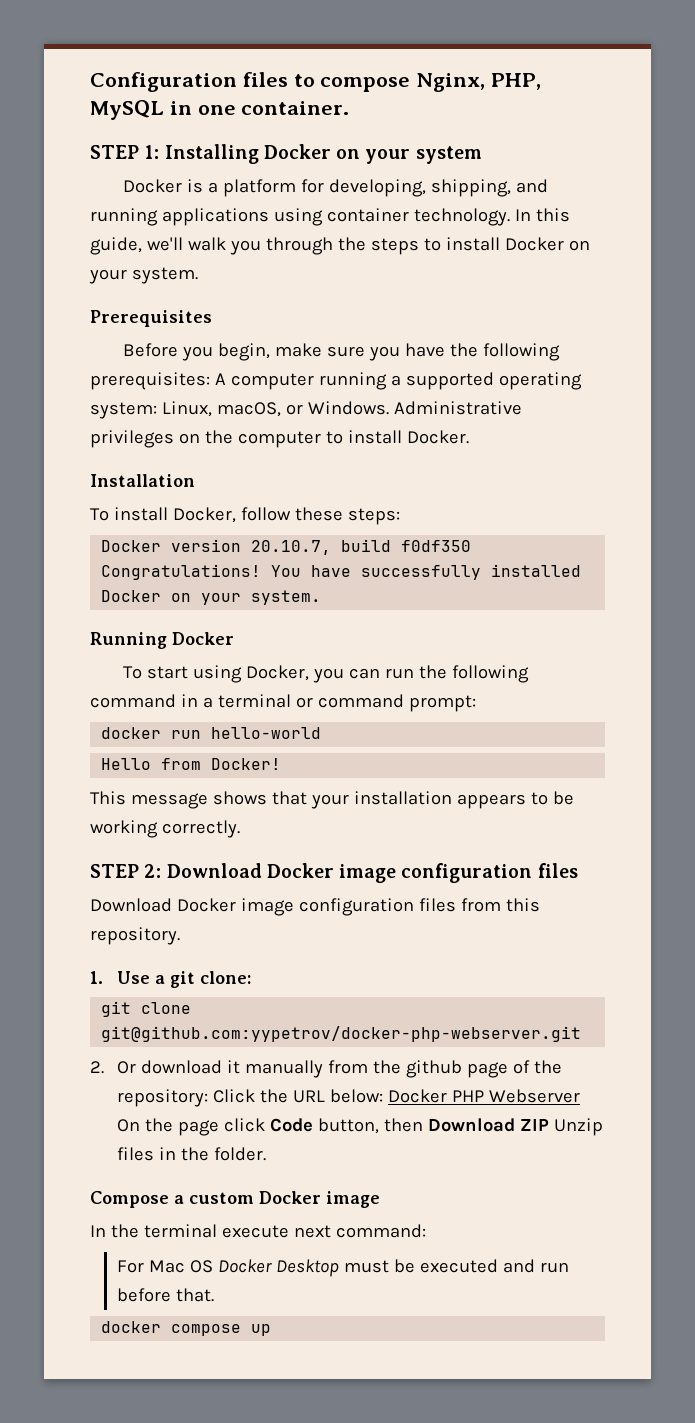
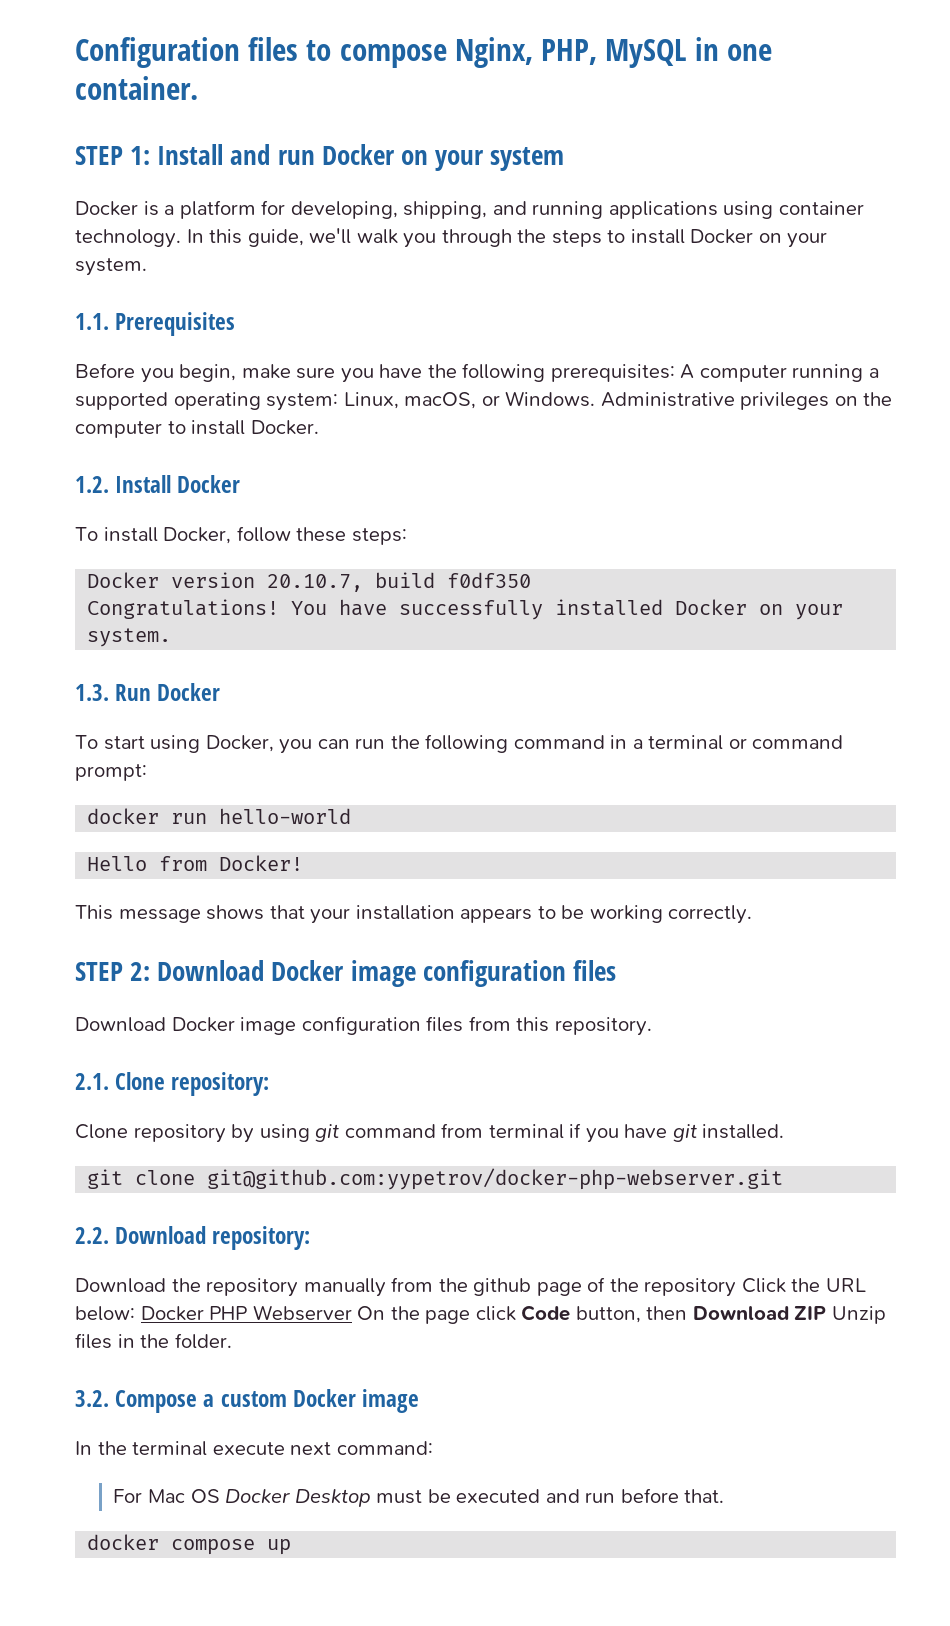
[164,144,259,164] Installing -> [157,144,315,165] Install and run
(198, 275) none -> [75,313,109,330] 1.1.
[90,474,195,487] Installation -> [75,475,241,493] 1.2. Install Docker
[90,632,167,649] Running -> [75,684,152,701] 1.3. Run
[90,971,252,988] [101,1001,192,1017] [101,1026,582,1042] [90,1060,241,1074] 1. Use a git clone: // git clone git@github.com:yypetrov/docker-php-webserver.git // 2. Or download it -> [75,1072,270,1096] [75,1123,785,1143] [87,1168,784,1190] [75,1226,311,1250] [75,1278,299,1297] 2.1. Clone repository: // Clone repository by using git command from terminal if you have git installed. // git clone git@github.com:yypetrov/docker-php-webserver.git // 2.2. Download repository: // Download the repository
[117,1089,209,1107] repository: -> [644,1278,737,1297] repository
(267, 1154) none -> [75,1390,109,1407] 3.2.

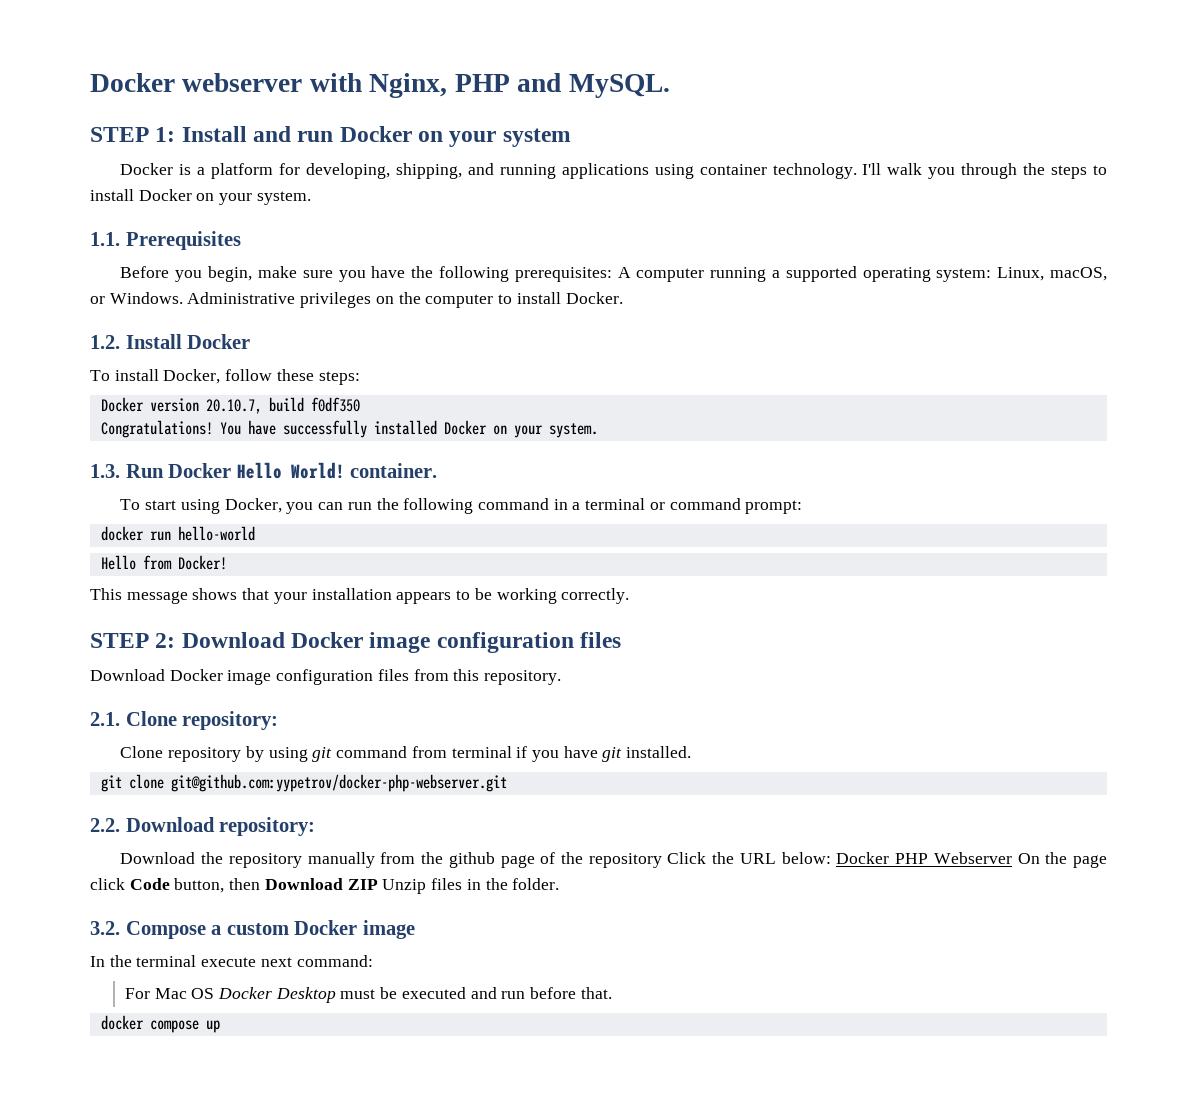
[75,37,772,68] [75,76,198,100] Configuration files to compose Nginx, PHP, MySQL in one container. -> [90,73,670,98] Docker webserver with Nginx, PHP and MySQL.
[186,228,352,247] In this guide, we'll -> [862,163,882,175] I'll
(221, 692) none -> [236,462,438,479] Hello World! container.

